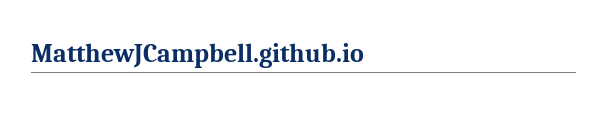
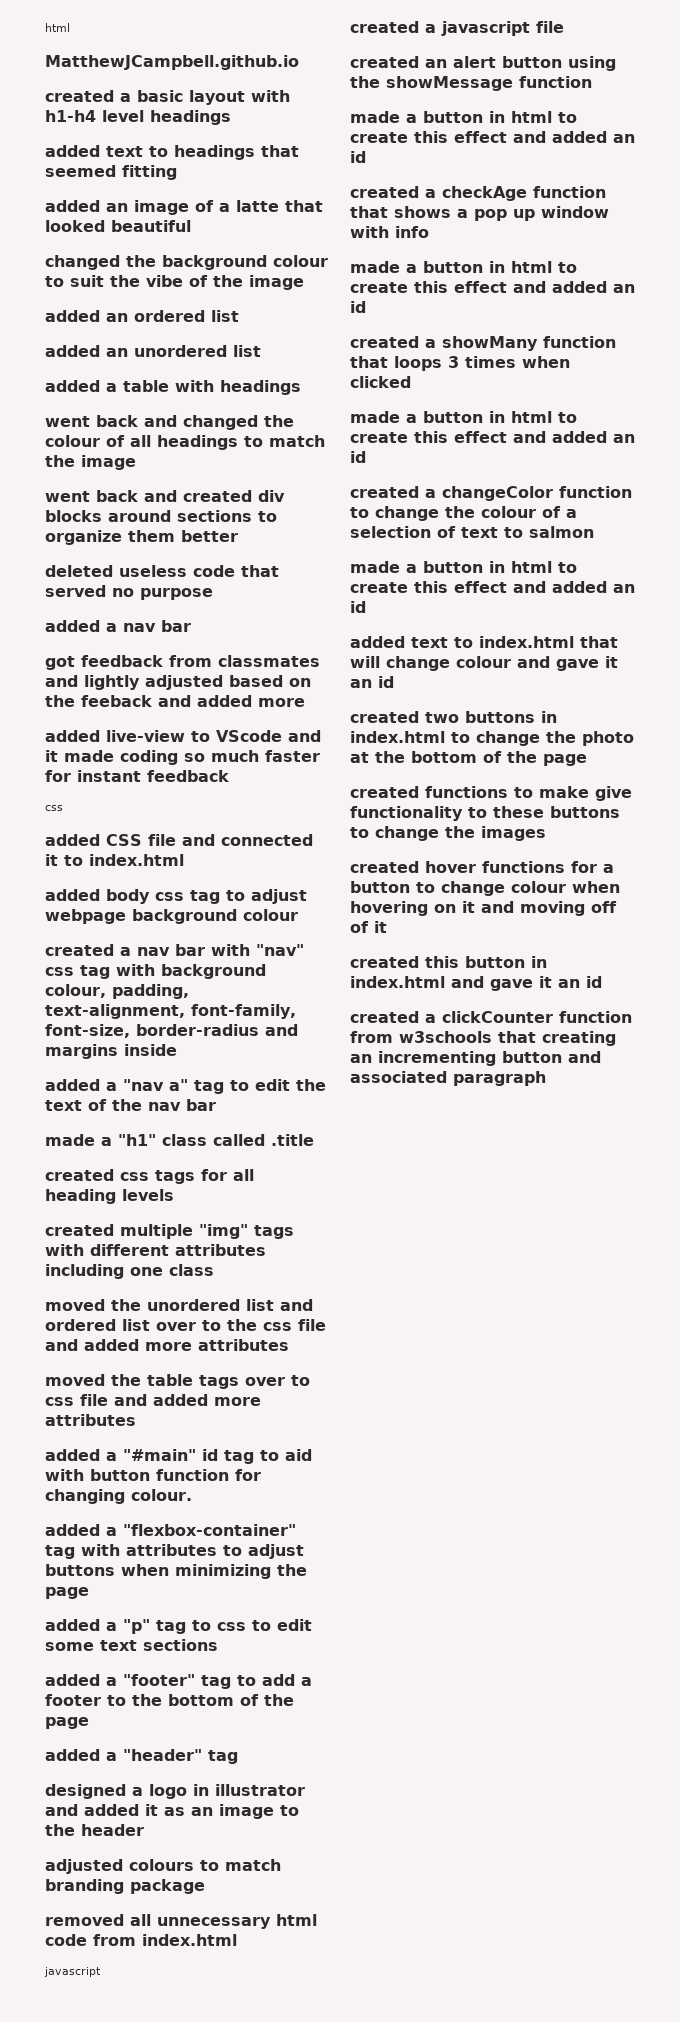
(31, 55) none -> [45,23,70,32] html //
(364, 55) none -> [45,90,290,105] [45,110,231,125] [45,145,299,160] [45,165,177,180] [45,200,323,215] [45,220,191,232] [45,255,328,270] [45,275,304,290] [45,310,239,322] [45,345,261,357] [45,380,301,395] [45,415,294,430] [45,435,325,450] [45,455,136,470] [45,490,285,502] [45,510,277,522] [45,530,238,545] [45,565,279,577] [45,585,213,600] [45,620,191,632] [45,655,320,670] [45,675,311,690] [45,695,305,707] [45,730,321,742] [45,750,320,765] [45,770,229,782] [45,805,63,811] [45,834,313,846] [45,854,184,866] [45,889,307,904] [45,909,298,924] [45,944,304,956] [45,964,266,979] [45,984,189,999] [45,1004,296,1019] [45,1024,298,1038] [45,1044,177,1059] [45,1079,326,1094] [45,1099,216,1111] [45,1134,314,1146] [45,1169,254,1184] [45,1189,174,1204] [45,1224,294,1239] [45,1244,266,1256] [45,1264,214,1279] [45,1299,313,1311] [45,1319,326,1331] [45,1339,289,1351] [45,1374,310,1389] [45,1394,261,1406] [45,1414,136,1426] [45,1449,312,1464] [45,1469,261,1481] [45,1489,192,1504] [45,1524,296,1536] [45,1544,304,1559] [45,1564,307,1579] [45,1587,89,1599] [45,1619,312,1634] [45,1639,218,1651] [45,1674,312,1689] [45,1694,294,1706] [45,1717,89,1729] [45,1749,238,1764] [45,1784,305,1799] [45,1804,299,1819] [45,1824,144,1836] [45,1859,281,1874] [45,1879,205,1894] [45,1914,317,1929] [45,1934,237,1946] [44,1967,101,1977] [350,21,564,36] [350,56,616,71] [350,76,592,91] [350,111,577,123] [350,131,635,143] [350,151,366,163] [350,186,606,201] [350,206,609,221] [350,226,429,238] [350,261,577,273] [350,281,635,293] [350,301,366,313] [350,336,616,351] [350,356,570,371] [350,376,411,388] [350,411,577,423] [350,431,635,443] [350,451,366,463] [350,486,632,501] [350,506,577,521] [350,526,594,538] [350,561,577,573] [350,581,635,593] [350,601,366,613] [350,636,618,648] [350,656,618,671] [350,676,394,688] [350,711,557,723] [350,731,634,746] [350,751,587,766] [350,786,632,801] [350,806,620,821] [350,826,546,841] [350,861,614,873] [350,881,620,896] [350,901,617,916] [350,921,387,933] [350,956,547,968] [350,976,602,991] [350,1011,632,1023] [350,1031,616,1046] [350,1051,601,1066] [350,1071,546,1086] // created a basic layout with h1-h4 level headings // added text to headings that seemed fitting // added an image of a latte that looked beautiful // changed the background colour to suit the vibe of the image // added an ordered list // added an unordered list // added a table with headings // went back and changed the colour of all headings to match the image // went back and created div blocks around sections to organize them better // deleted useless code that served no purpose // added a nav bar // got feedback from classmates and lightly adjusted based on the feeback and added more // added live-view to VScode and it made coding so much faster for instant feedback // css // added CSS file and connected it to index.html // added body css tag to adjust webpage background colour // created a nav bar with "nav" css tag with background colour, padding, text-alignment, font-family, font-size, border-radius and margins inside // added a "nav a" tag to edit the text of the nav bar // made a "h1" class called .title // created css tags for all heading levels // created multiple "img" tags with different attributes including one class // moved the unordered list and ordered list over to the css file and added more attributes // moved the table tags over to css file and added more attributes // added a "#main" id tag to aid with button function for changing colour. // added a "flexbox-container" tag with attributes to adjust buttons when minimizing the page // added a "p" tag to css to edit some text sections // added a "footer" tag to add a footer to the bottom of the page // added a "header" tag // designed a logo in illustrator and added it as an image to the header // adjusted colours to match branding package // removed all unnecessary html code from index.html // javascript // created a javascript file // created an alert button using the showMessage function // made a button in html to create this effect and added an id // created a checkAge function that shows a pop up window with info // made a button in html to create this effect and added an id // created a showMany function that loops 3 times when clicked // made a button in html to create this effect and added an id // created a changeColor function to change the colour of a selection of text to salmon // made a button in html to create this effect and added an id // added text to index.html that will change colour and gave it an id // created two buttons in index.html to change the photo at the bottom of the page // created functions to make give functionality to these buttons to change the images // created hover functions for a button to change colour when hovering on it and moving off of it // created this button in index.html and gave it an id // created a clickCounter function from w3schools that creating an incrementing button and associated paragraph

